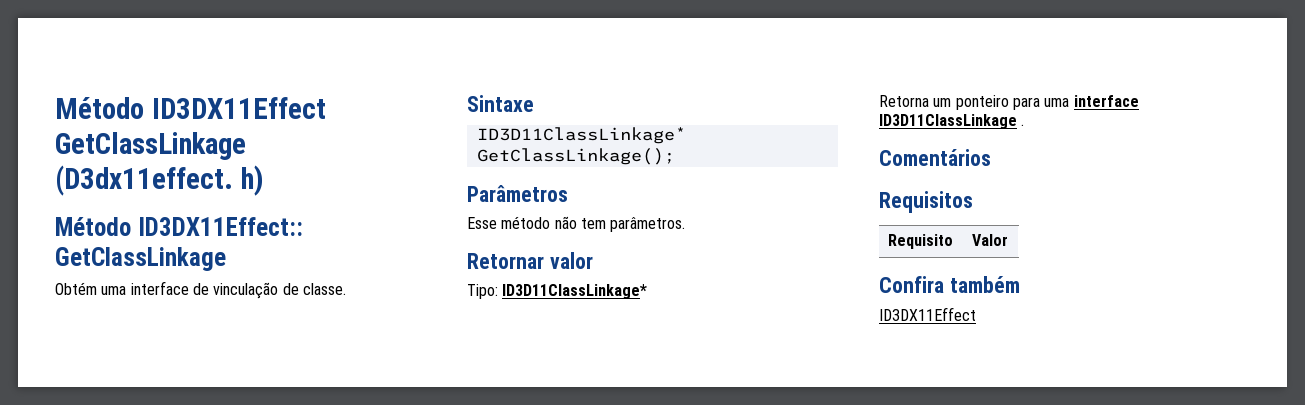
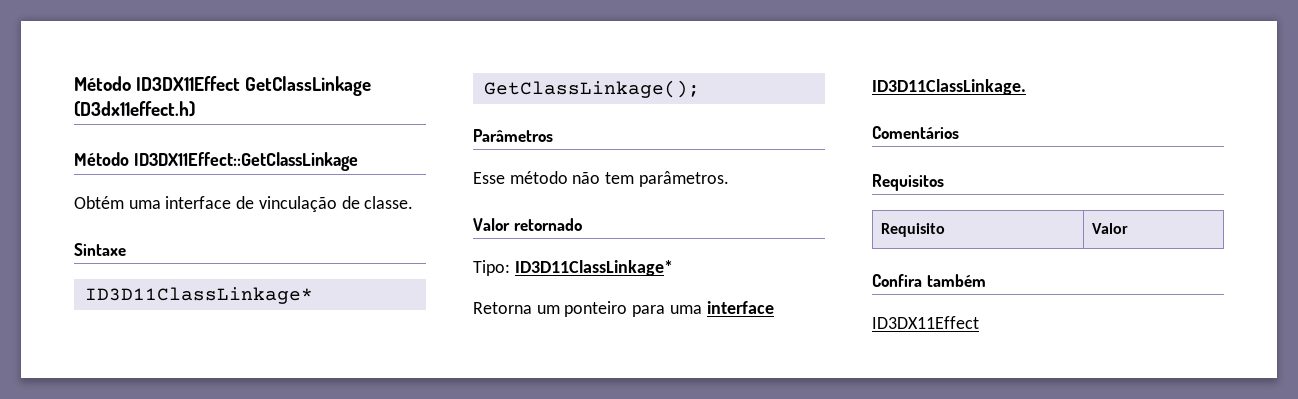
[55,165,264,196] [55,217,303,236] [55,247,226,271] (D3dx11effect. h) // Método ID3DX11Effect:: GetClassLinkage -> [74,101,195,117] [74,152,358,171] (D3dx11effect.h) // Método ID3DX11Effect::GetClassLinkage
[467,252,593,269] Retornar valor -> [473,218,582,231] Valor retornado
[879,114,1025,129] ID3D11ClassLinkage . -> [872,79,1026,95] ID3D11ClassLinkage.

